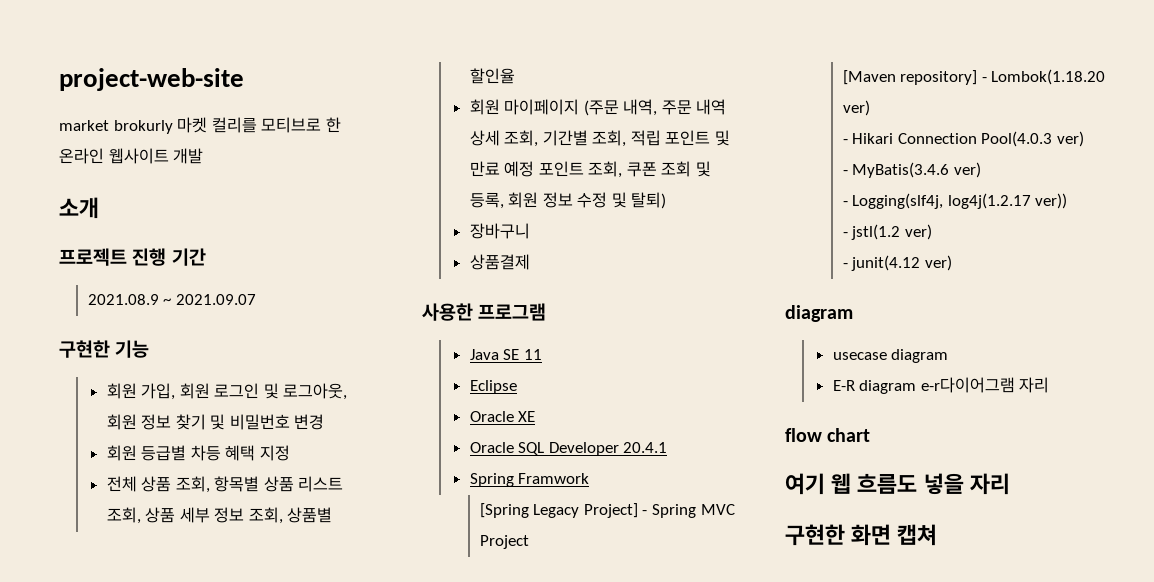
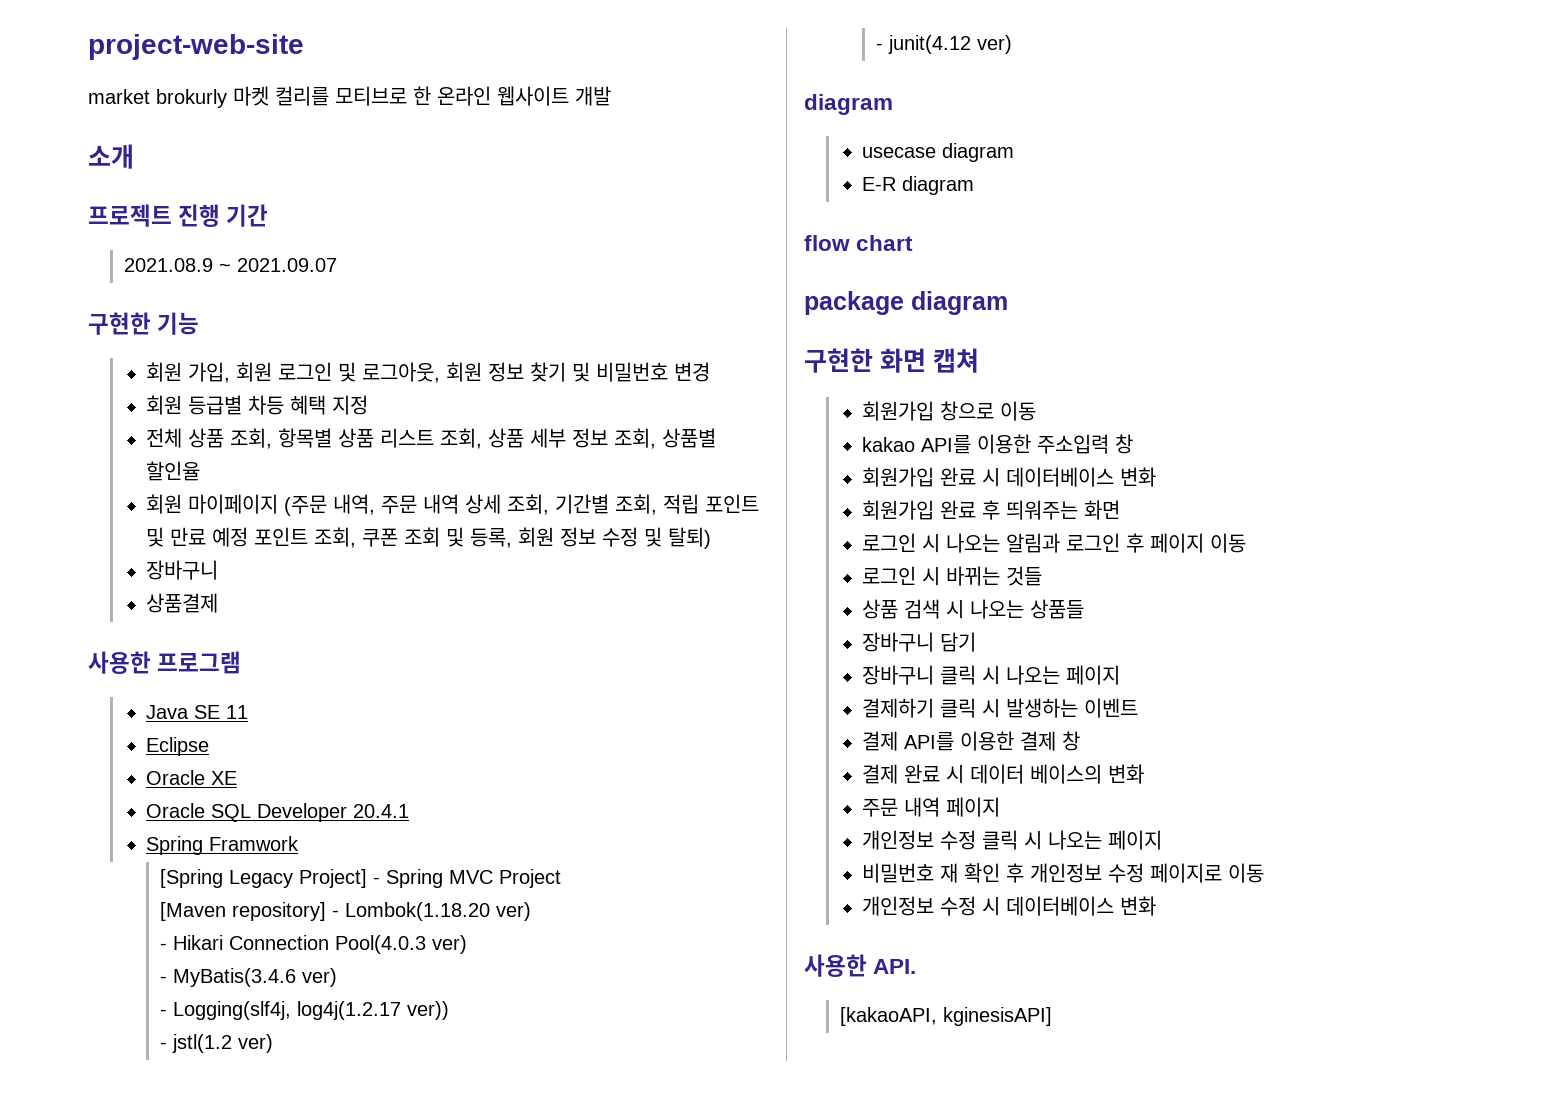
[920,377,1050,393] e-r다이어그램 자리 -> (974, 185) none
[785,473,1010,495] [785,524,938,546] 여기 웹 흐름도 넣을 자리 // 구현한 화면 캡쳐 -> [804,291,1008,315] [804,348,979,373] [861,401,1036,421] [861,434,1133,454] [861,467,1156,487] [861,500,1120,520] [861,533,1246,553] [861,566,1042,586] [861,599,1084,619] [861,632,976,652] [861,665,1120,685] [861,698,1138,718] [861,731,1080,751] [861,764,1144,784] [861,797,1000,817] [861,830,1162,850] [861,863,1264,883] [861,896,1156,916] [804,954,917,977] [839,1007,1052,1026] package diagram // 구현한 화면 캡쳐 // 회원가입 창으로 이동 // kakao API를 이용한 주소입력 창 // 회원가입 완료 시 데이터베이스 변화 // 회원가입 완료 후 띄워주는 화면 // 로그인 시 나오는 알림과 로그인 후 페이지 이동 // 로그인 시 바뀌는 것들 // 상품 검색 시 나오는 상품들 // 장바구니 담기 // 장바구니 클릭 시 나오는 페이지 // 결제하기 클릭 시 발생하는 이벤트 // 결제 API를 이용한 결제 창 // 결제 완료 시 데이터 베이스의 변화 // 주문 내역 페이지 // 개인정보 수정 클릭 시 나오는 페이지 // 비밀번호 재 확인 후 개인정보 수정 페이지로 이동 // 개인정보 수정 시 데이터베이스 변화 // 사용한 API. // [kakaoAPI, kginesisAPI]

